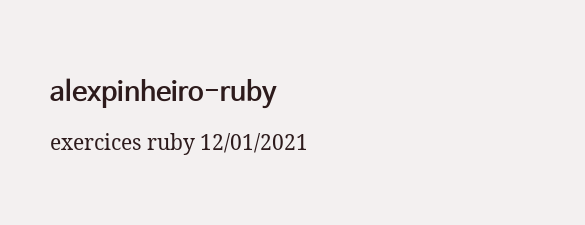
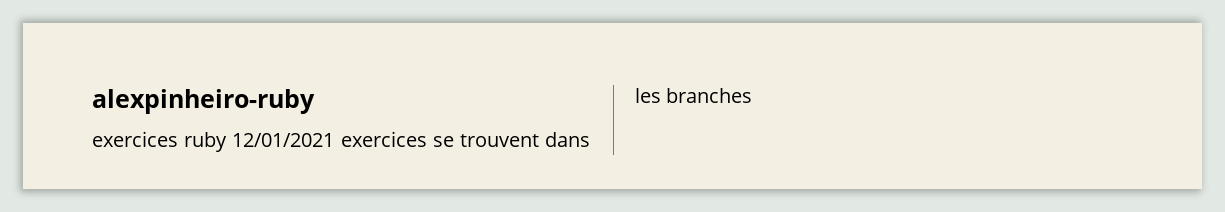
(309, 143) none -> [340,131,590,147] [635,88,753,103] exercices se trouvent dans les branches

